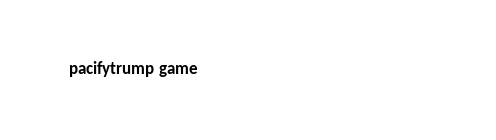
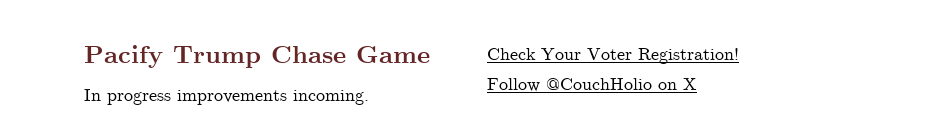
[69,61,198,77] pacifytrump game -> [84,45,430,68] [84,89,369,105] [487,48,739,64] [487,78,697,92] Pacify Trump Chase Game // In progress improvements incoming. // Check Your Voter Registration! // Follow @CouchHolio on X

